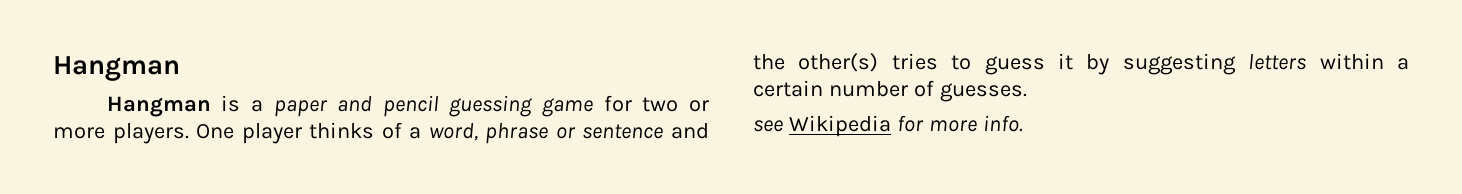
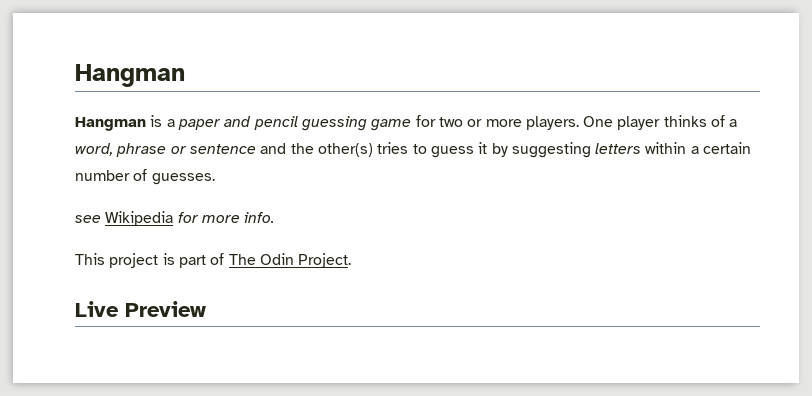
(1023, 123) none -> [75,253,352,268] [75,301,206,317] // This project is part of The Odin Project. // Live Preview

